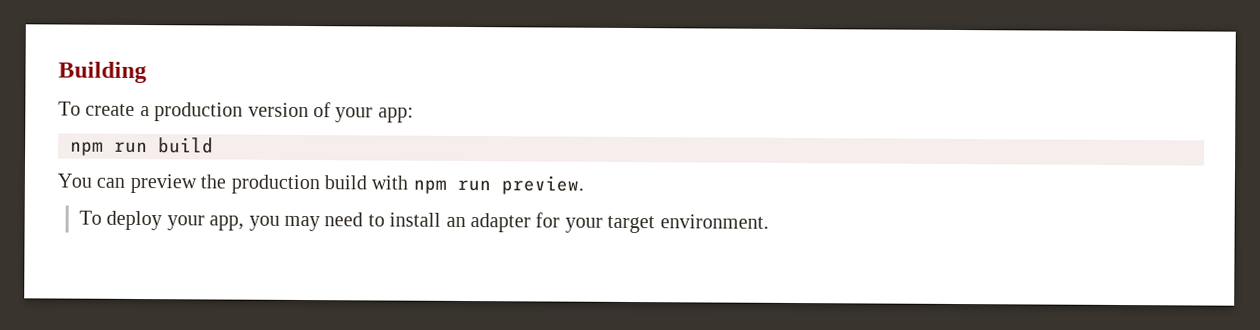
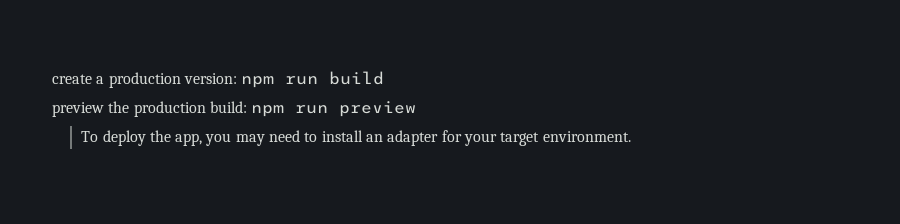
[58,61,147,84] [58,101,81,116] Building // To -> (52, 79) none
[247,102,414,123] version of your app: // -> [183,73,237,84] version:
[57,173,126,188] You can -> (385, 78) none
[324,175,584,195] build with npm run preview. -> [209,101,417,117] build: npm run preview
[166,215,205,231] your -> [149,130,171,142] the

